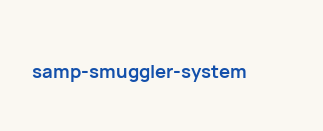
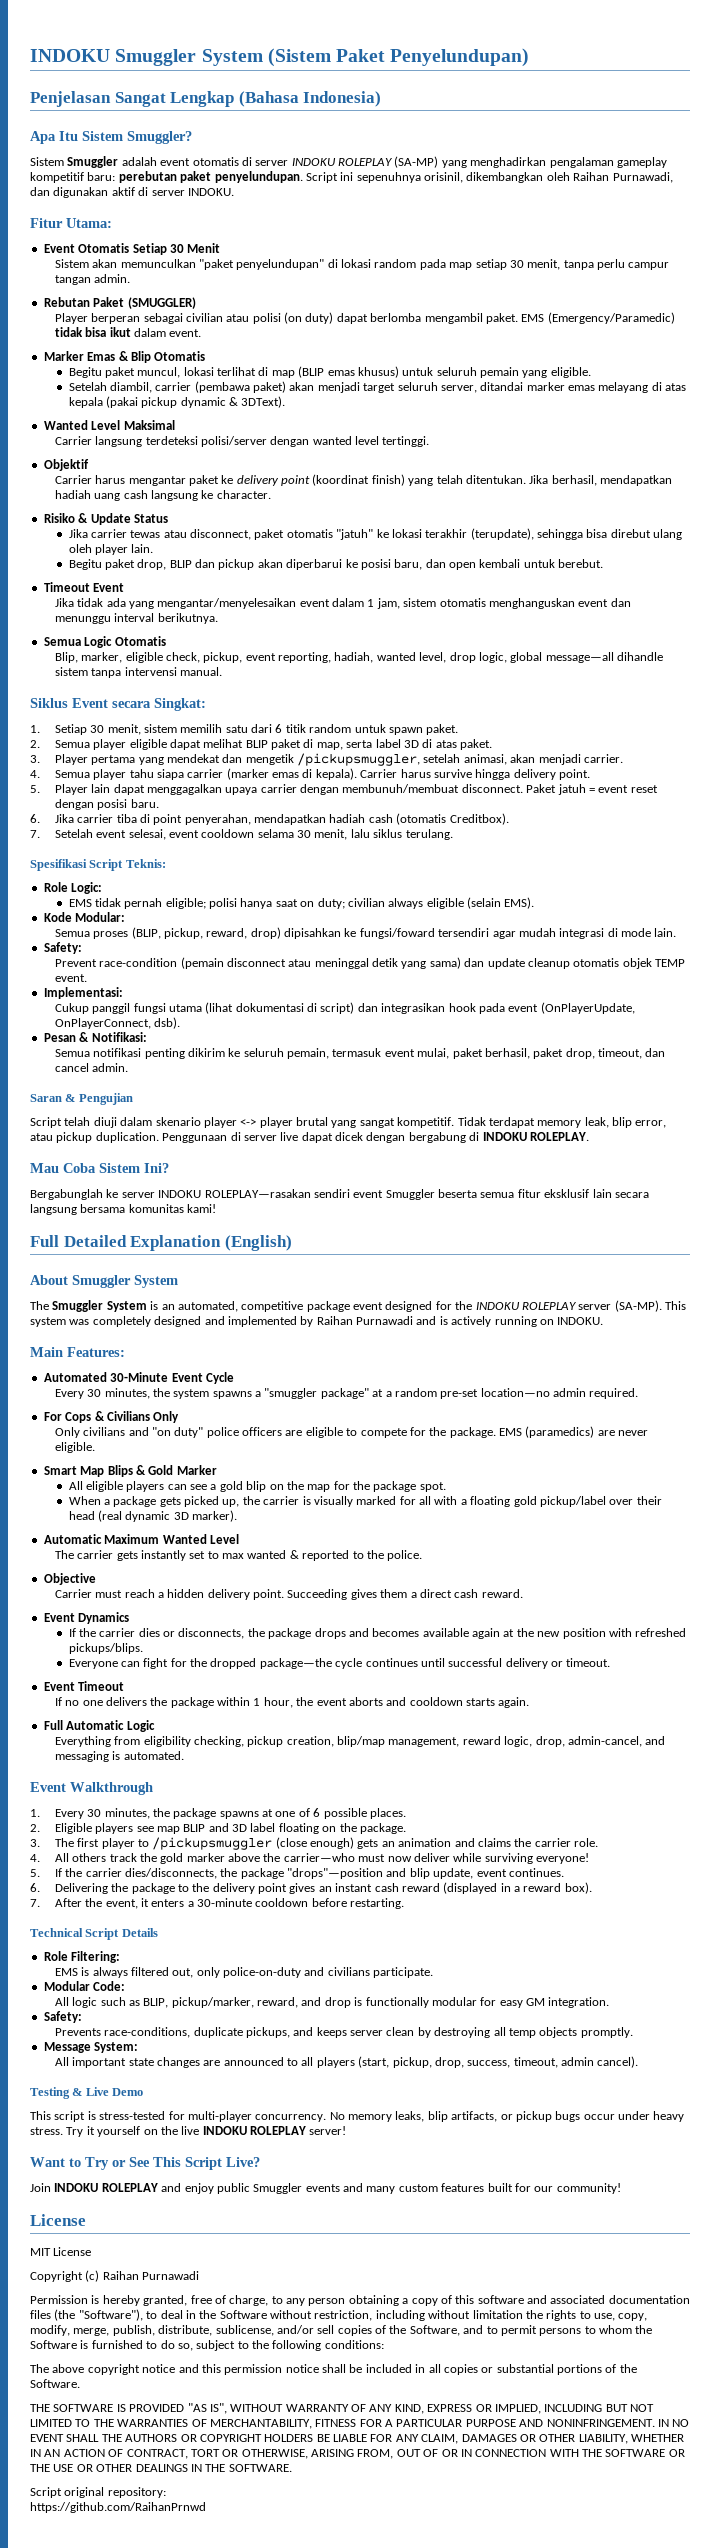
[32,65,247,82] samp-smuggler-system -> [30,48,530,67] [30,91,382,107] [30,131,192,144] [30,156,667,168] [30,171,673,183] [30,187,234,198] [30,218,112,228] [43,243,221,255] [54,259,670,270] [54,274,131,285] [43,297,196,309] [54,312,675,324] [54,327,202,337] [43,351,206,363] [68,366,591,378] [68,381,687,393] [68,396,286,408] [43,420,175,430] [54,436,430,447] [43,459,89,471] [54,474,673,486] [54,490,271,501] [43,513,168,525] [68,528,683,540] [68,544,154,555] [68,559,604,570] [43,582,125,592] [54,598,631,609] [54,613,218,624] [43,636,166,648] [54,652,664,663] [54,667,222,678] [30,698,206,711] [30,724,459,735] [30,739,493,750] [30,753,623,766] [30,768,591,780] [30,784,658,795] [54,799,159,810] [30,813,509,825] [30,829,453,840] [30,859,166,871] [43,882,103,894] [68,897,535,909] [43,912,126,922] [54,927,677,939] [43,942,82,954] [54,957,686,969] [54,974,87,982] [43,987,123,999] [54,1002,635,1014] [54,1017,181,1029] [43,1032,147,1042] [54,1048,666,1059] [54,1063,129,1072] [30,1093,133,1105] [30,1117,667,1128] [30,1132,589,1143] [30,1163,169,1173] [30,1189,649,1200] [30,1204,217,1215] [30,1235,292,1251] [30,1275,178,1288] [30,1300,686,1312] [30,1316,604,1327] [30,1347,125,1357] [43,1372,234,1384] [54,1388,639,1399] [43,1411,180,1423] [54,1426,649,1438] [54,1442,95,1453] [43,1465,217,1477] [68,1481,446,1492] [68,1496,662,1507] [68,1510,238,1522] [43,1534,239,1544] [54,1550,423,1561] [43,1573,96,1585] [54,1589,523,1600] [43,1612,130,1624] [68,1628,687,1639] [68,1643,143,1654] [68,1658,611,1669] [43,1681,125,1691] [54,1697,530,1708] [43,1720,155,1732] [54,1736,666,1747] [54,1751,184,1762] [30,1782,153,1795] [30,1808,406,1819] [30,1823,406,1834] [30,1837,599,1850] [30,1853,590,1864] [30,1868,564,1879] [30,1882,592,1894] [30,1898,405,1909] [30,1928,158,1940] [43,1951,121,1963] [54,1967,434,1978] [43,1981,126,1991] [54,1997,610,2008] [43,2011,82,2023] [54,2027,633,2038] [43,2042,139,2053] [54,2056,639,2068] [30,2087,144,2099] [30,2111,685,2122] [30,2126,347,2137] [30,2157,260,2170] [30,2183,621,2194] [30,2214,86,2226] [30,2247,92,2256] [30,2270,200,2282] [30,2295,690,2306] [30,2309,648,2321] [30,2325,653,2336] [30,2340,384,2351] [30,2364,637,2375] [30,2379,80,2388] [30,2403,654,2414] [30,2419,690,2429] [30,2434,684,2444] [30,2449,685,2459] [30,2464,292,2472] [30,2487,166,2498] [30,2502,206,2513] INDOKU Smuggler System (Sistem Paket Penyelundupan) // Penjelasan Sangat Lengkap (Bahasa Indonesia) // Apa Itu Sistem Smuggler? // Sistem Smuggler adalah event otomatis di server INDOKU ROLEPLAY (SA-MP) yang menghadirkan pengalaman gameplay kompetitif baru: perebutan paket penyelundupan. Script ini sepenuhnya orisinil, dikembangkan oleh Raihan Purnawadi, dan digunakan aktif di server INDOKU. // Fitur Utama: // Event Otomatis Setiap 30 Menit // Sistem akan memunculkan "paket penyelundupan" di lokasi random pada map setiap 30 menit, tanpa perlu campur tangan admin. // Rebutan Paket (SMUGGLER) // Player berperan sebagai civilian atau polisi (on duty) dapat berlomba mengambil paket. EMS (Emergency/Paramedic) tidak bisa ikut dalam event. // Marker Emas & Blip Otomatis // Begitu paket muncul, lokasi terlihat di map (BLIP emas khusus) untuk seluruh pemain yang eligible. // Setelah diambil, carrier (pembawa paket) akan menjadi target seluruh server, ditandai marker emas melayang di atas kepala (pakai pickup dynamic & 3DText). // Wanted Level Maksimal // Carrier langsung terdeteksi polisi/server dengan wanted level tertinggi. // Objektif // Carrier harus mengantar paket ke delivery point (koordinat finish) yang telah ditentukan. Jika berhasil, mendapatkan hadiah uang cash langsung ke character. // Risiko & Update Status // Jika carrier tewas atau disconnect, paket otomatis "jatuh" ke lokasi terakhir (terupdate), sehingga bisa direbut ulang oleh player lain. // Begitu paket drop, BLIP dan pickup akan diperbarui ke posisi baru, dan open kembali untuk berebut. // Timeout Event // Jika tidak ada yang mengantar/menyelesaikan event dalam 1 jam, sistem otomatis menghanguskan event dan menunggu interval berikutnya. // Semua Logic Otomatis // Blip, marker, eligible check, pickup, event reporting, hadiah, wanted level, drop logic, global message—all dihandle sistem tanpa intervensi manual. // Siklus Event secara Singkat: // 1. Setiap 30 menit, sistem memilih satu dari 6 titik random untuk spawn paket. // 2. Semua player eligible dapat melihat BLIP paket di map, serta label 3D di atas paket. // 3. Player pertama yang mendekat dan mengetik /pickupsmuggler, setelah animasi, akan menjadi carrier. // 4. Semua player tahu siapa carrier (marker emas di kepala). Carrier harus survive hingga delivery point. // 5. Player lain dapat menggagalkan upaya carrier dengan membunuh/membuat disconnect. Paket jatuh = event reset dengan posisi baru. // 6. Jika carrier tiba di point penyerahan, mendapatkan hadiah cash (otomatis Creditbox). // 7. Setelah event selesai, event cooldown selama 30 menit, lalu siklus terulang. // Spesifikasi Script Teknis: // Role Logic: // EMS tidak pernah eligible; polisi hanya saat on duty; civilian always eligible (selain EMS). // Kode Modular: // Semua proses (BLIP, pickup, reward, drop) dipisahkan ke fungsi/foward tersendiri agar mudah integrasi di mode lain. // Safety: // Prevent race-condition (pemain disconnect atau meninggal detik yang sama) dan update cleanup otomatis objek TEMP event. // Implementasi: // Cukup panggil fungsi utama (lihat dokumentasi di script) dan integrasikan hook pada event (OnPlayerUpdate, OnPlayerConnect, dsb). // Pesan & Notifikasi: // Semua notifikasi penting dikirim ke seluruh pemain, termasuk event mulai, paket berhasil, paket drop, timeout, dan cancel admin. // Saran & Pengujian // Script telah diuji dalam skenario player <-> player brutal yang sangat kompetitif. Tidak terdapat memory leak, blip error, atau pickup duplication. Penggunaan di server live dapat dicek dengan bergabung di INDOKU ROLEPLAY. // Mau Coba Sistem Ini? // Bergabunglah ke server INDOKU ROLEPLAY—rasakan sendiri event Smuggler beserta semua fitur eksklusif lain secara langsung bersama komunitas kami! // Full Detailed Explanation (English) // About Smuggler System // The Smuggler System is an automated, competitive package event designed for the INDOKU ROLEPLAY server (SA-MP). This system was completely designed and implemented by Raihan Purnawadi and is actively running on INDOKU. // Main Features: // Automated 30-Minute Event Cycle // Every 30 minutes, the system spawns a "smuggler package" at a random pre-set location—no admin required. // For Cops & Civilians Only // Only civilians and "on duty" police officers are eligible to compete for the package. EMS (paramedics) are never eligible. // Smart Map Blips & Gold Marker // All eligible players can see a gold blip on the map for the package spot. // When a package gets picked up, the carrier is visually marked for all with a floating gold pickup/label over their head (real dynamic 3D marker). // Automatic Maximum Wanted Level // The carrier gets instantly set to max wanted & reported to the police. // Objective // Carrier must reach a hidden delivery point. Succeeding gives them a direct cash reward. // Event Dynamics // If the carrier dies or disconnects, the package drops and becomes available again at the new position with refreshed pickups/blips. // Everyone can fight for the dropped package—the cycle continues until successful delivery or timeout. // Event Timeout // If no one delivers the package within 1 hour, the event aborts and cooldown starts again. // Full Automatic Logic // Everything from eligibility checking, pickup creation, blip/map management, reward logic, drop, admin-cancel, and messaging is automated. // Event Walkthrough // 1. Every 30 minutes, the package spawns at one of 6 possible places. // 2. Eligible players see map BLIP and 3D label floating on the package. // 3. The first player to /pickupsmuggler (close enough) gets an animation and claims the carrier role. // 4. All others track the gold marker above the carrier—who must now deliver while surviving everyone! // 5. If the carrier dies/disconnects, the package "drops"—position and blip update, event continues. // 6. Delivering the package to the delivery point gives an instant cash reward (displayed in a reward box). // 7. After the event, it enters a 30-minute cooldown before restarting. // Technical Script Details // Role Filtering: // EMS is always filtered out, only police-on-duty and civilians participate. // Modular Code: // All logic such as BLIP, pickup/marker, reward, and drop is functionally modular for easy GM integration. // Safety: // Prevents race-conditions, duplicate pickups, and keeps server clean by destroying all temp objects promptly. // Message System: // All important state changes are announced to all players (start, pickup, drop, success, timeout, admin cancel). // Testing & Live Demo // This script is stress-tested for multi-player concurrency. No memory leaks, blip artifacts, or pickup bugs occur under heavy stress. Try it yourself on the live INDOKU ROLEPLAY server! // Want to Try or See This Script Live? // Join INDOKU ROLEPLAY and enjoy public Smuggler events and many custom features built for our community! // License // MIT License // Copyright (c) Raihan Purnawadi // Permission is hereby granted, free of charge, to any person obtaining a copy of this software and associated documentation files (the "Software"), to deal in the Software without restriction, including without limitation the rights to use, copy, modify, merge, publish, distribute, sublicense, and/or sell copies of the Software, and to permit persons to whom the Software is furnished to do so, subject to the following conditions: // The above copyright notice and this permission notice shall be included in all copies or substantial portions of the Software. // THE SOFTWARE IS PROVIDED "AS IS", WITHOUT WARRANTY OF ANY KIND, EXPRESS OR IMPLIED, INCLUDING BUT NOT LIMITED TO THE WARRANTIES OF MERCHANTABILITY, FITNESS FOR A PARTICULAR PURPOSE AND NONINFRINGEMENT. IN NO EVENT SHALL THE AUTHORS OR COPYRIGHT HOLDERS BE LIABLE FOR ANY CLAIM, DAMAGES OR OTHER LIABILITY, WHETHER IN AN ACTION OF CONTRACT, TORT OR OTHERWISE, ARISING FROM, OUT OF OR IN CONNECTION WITH THE SOFTWARE OR THE USE OR OTHER DEALINGS IN THE SOFTWARE. // Script original repository: // https://github.com/RaihanPrnwd

